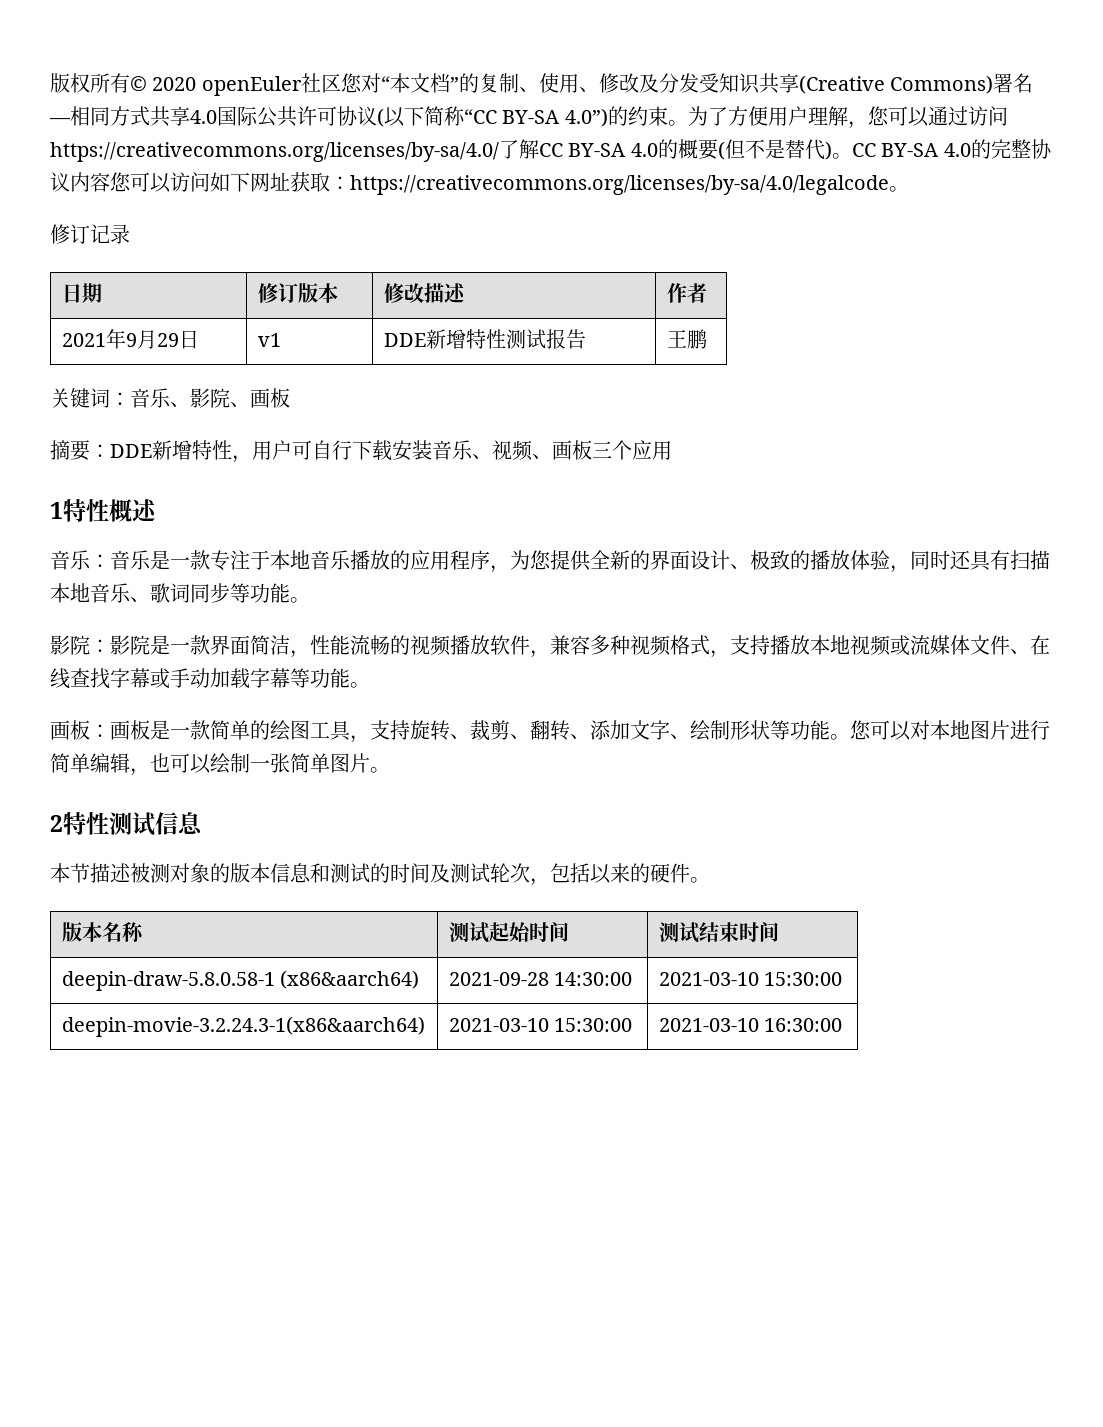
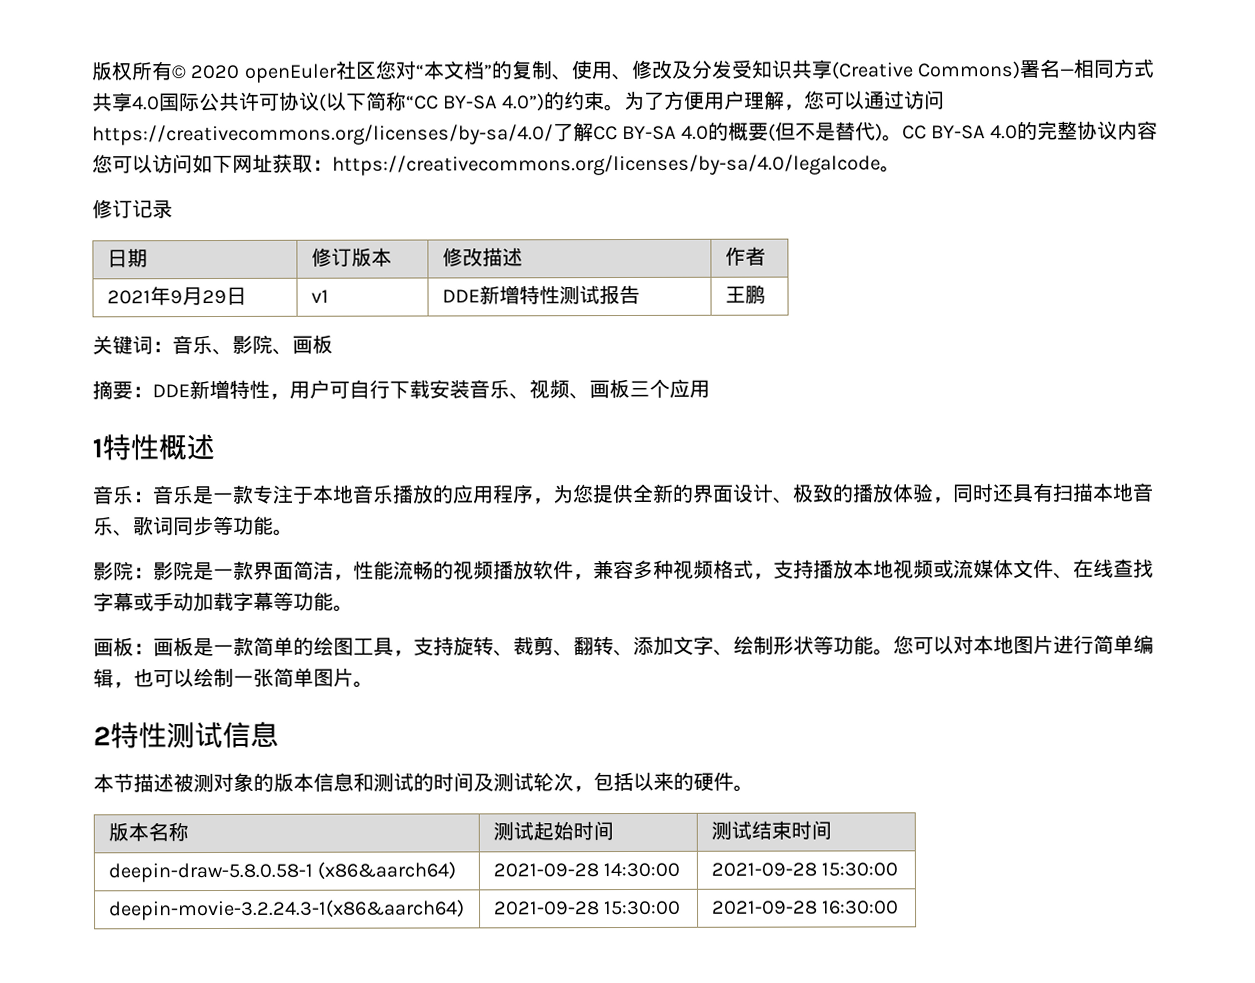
[658,972,759,986] 2021-03-10 -> [710,862,817,877] 2021-09-28
[448,1018,549,1032] 2021-03-10 -> [493,901,600,916] 2021-09-28
[658,1018,759,1032] 2021-03-10 -> [711,900,818,915] 2021-09-28

